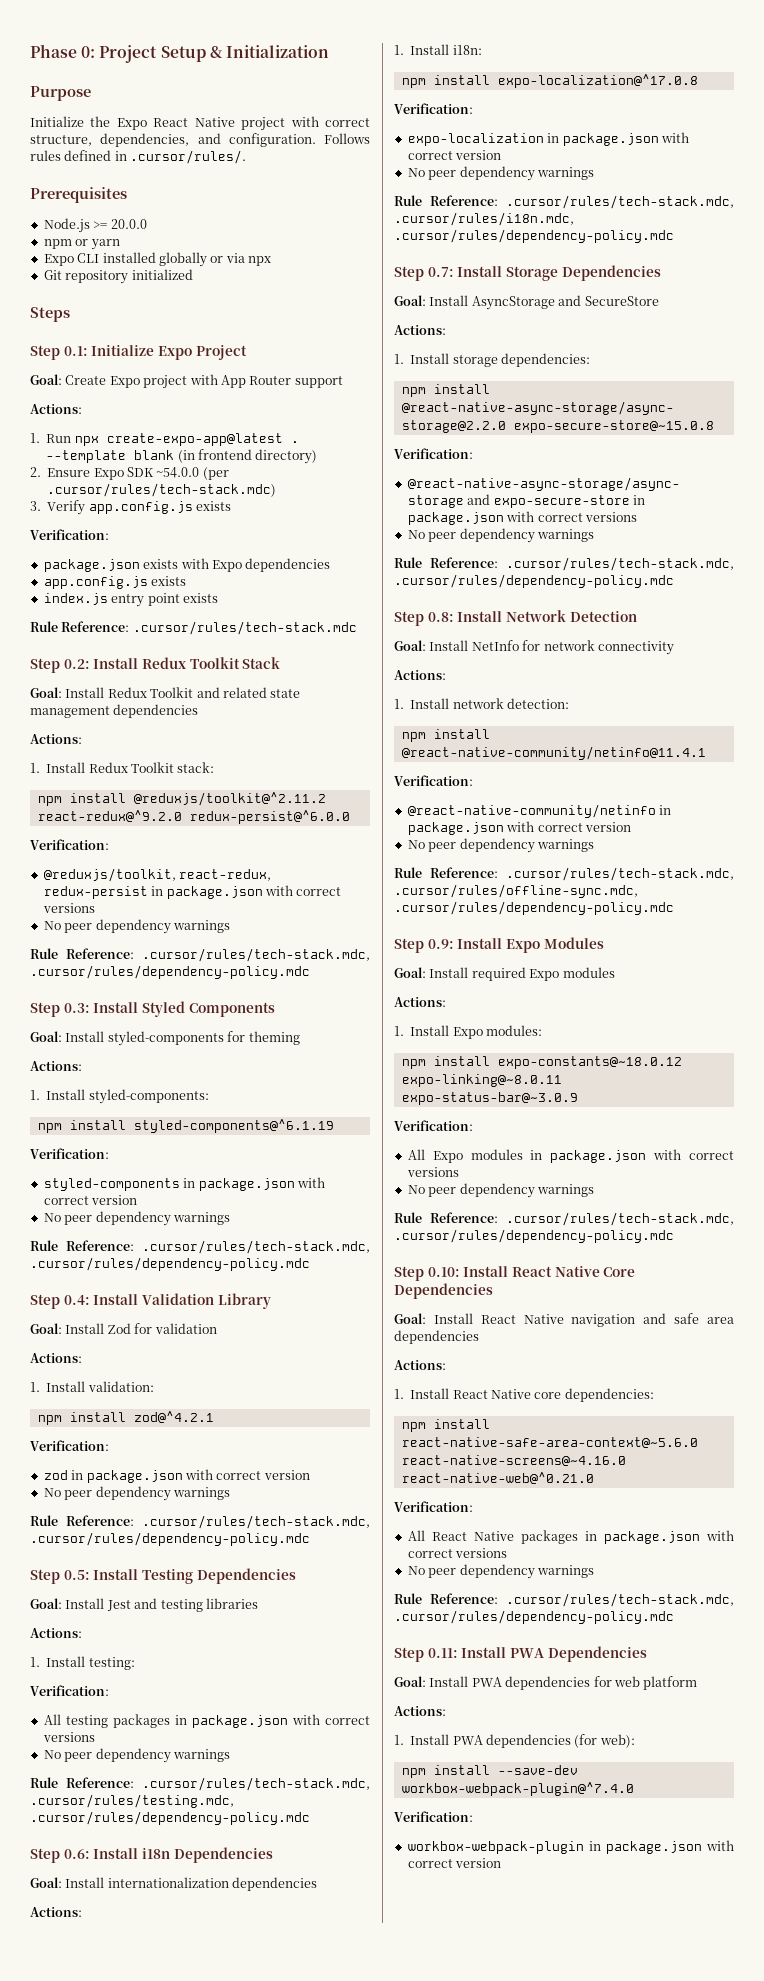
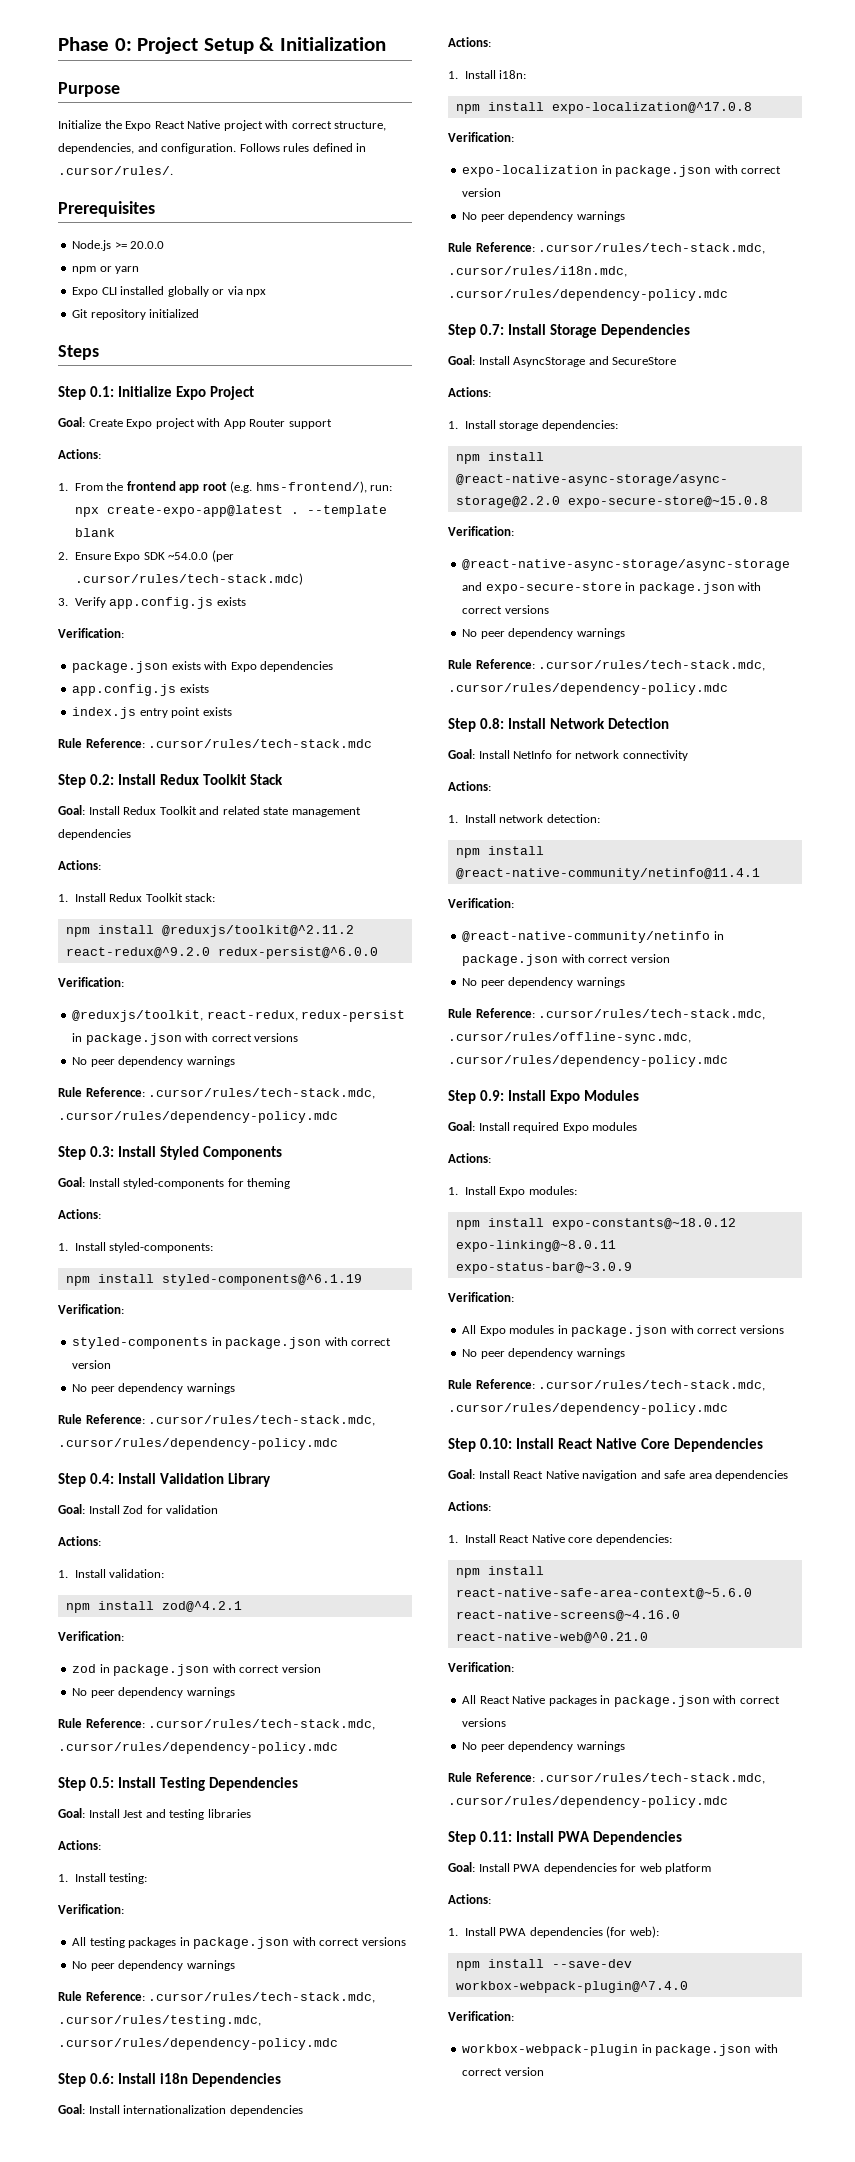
[46,434,72,443] Run -> [74,481,393,493] From the frontend app root (e.g. hms-frontend/), run:
[177,449,318,464] (in frontend directory) -> (115, 532) none

